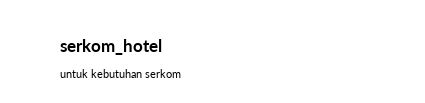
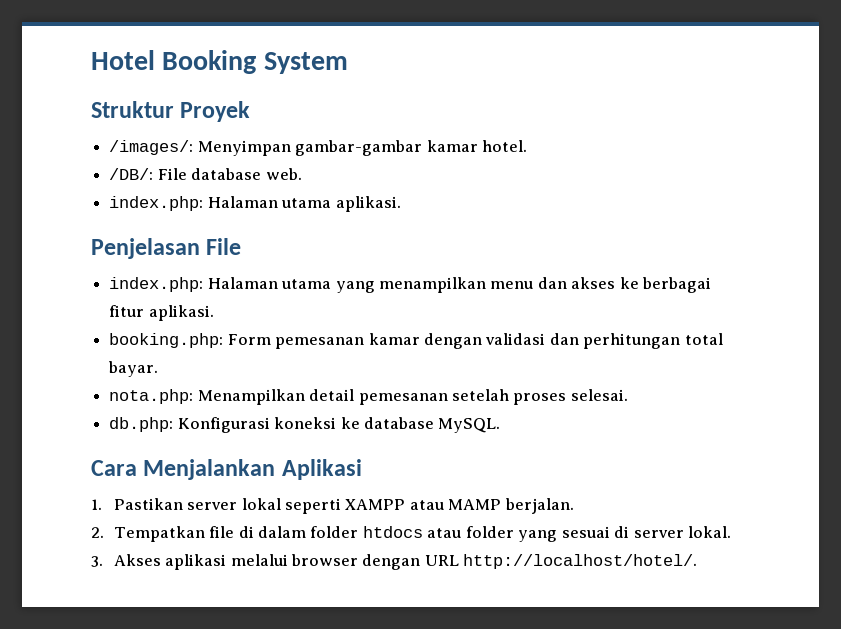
[60,39,162,55] [60,69,181,78] serkom_hotel // untuk kebutuhan serkom -> [91,50,348,74] [91,101,251,122] [109,140,527,156] [109,168,302,180] [109,196,401,212] [91,238,242,259] [109,277,712,293] [109,305,214,321] [109,333,723,349] [108,361,159,377] [109,389,628,405] [109,417,501,433] [91,459,362,480] [91,498,574,514] [91,526,732,542] [91,554,698,570] Hotel Booking System // Struktur Proyek // /images/: Menyimpan gambar-gambar kamar hotel. // /DB/: File database web. // index.php: Halaman utama aplikasi. // Penjelasan File // index.php: Halaman utama yang menampilkan menu dan akses ke berbagai fitur aplikasi. // booking.php: Form pemesanan kamar dengan validasi dan perhitungan total bayar. // nota.php: Menampilkan detail pemesanan setelah proses selesai. // db.php: Konfigurasi koneksi ke database MySQL. // Cara Menjalankan Aplikasi // 1. Pastikan server lokal seperti XAMPP atau MAMP berjalan. // 2. Tempatkan file di dalam folder htdocs atau folder yang sesuai di server lokal. // 3. Akses aplikasi melalui browser dengan URL http://localhost/hotel/.

